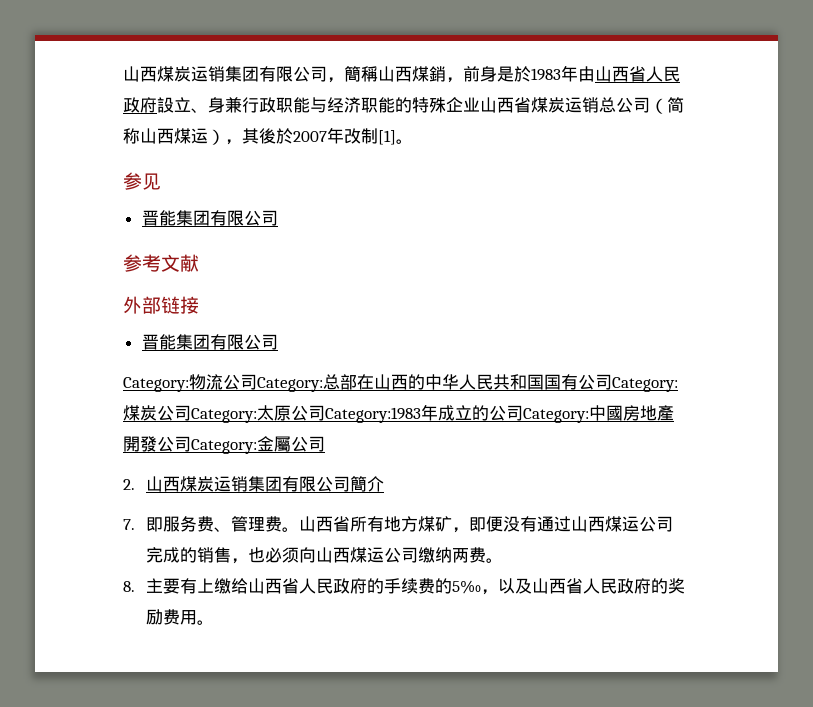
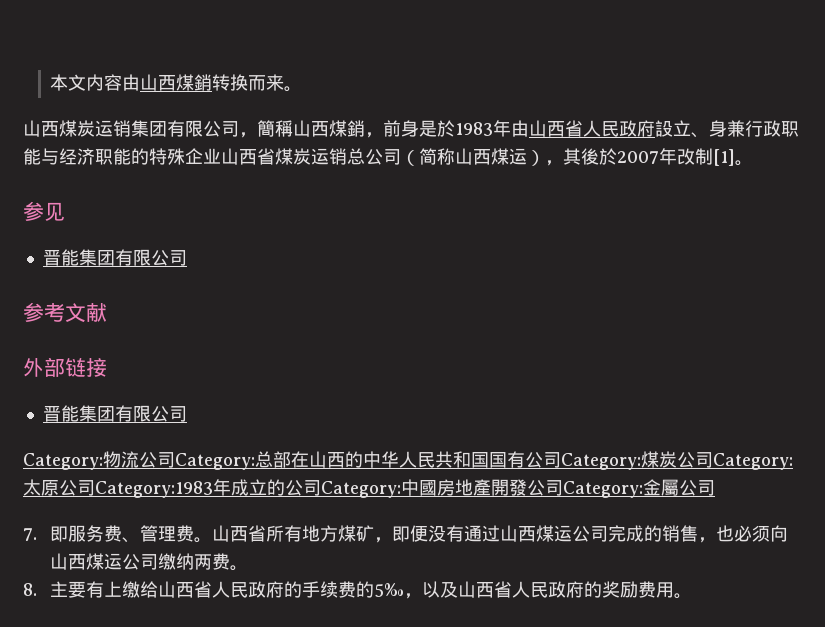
(123, 74) none -> [50,74,303,92] 本文内容由山西煤銷转换而来。 //
[123,476,385,492] // 2.山西煤炭运销集团有限公司簡介 -> (715, 488) none

